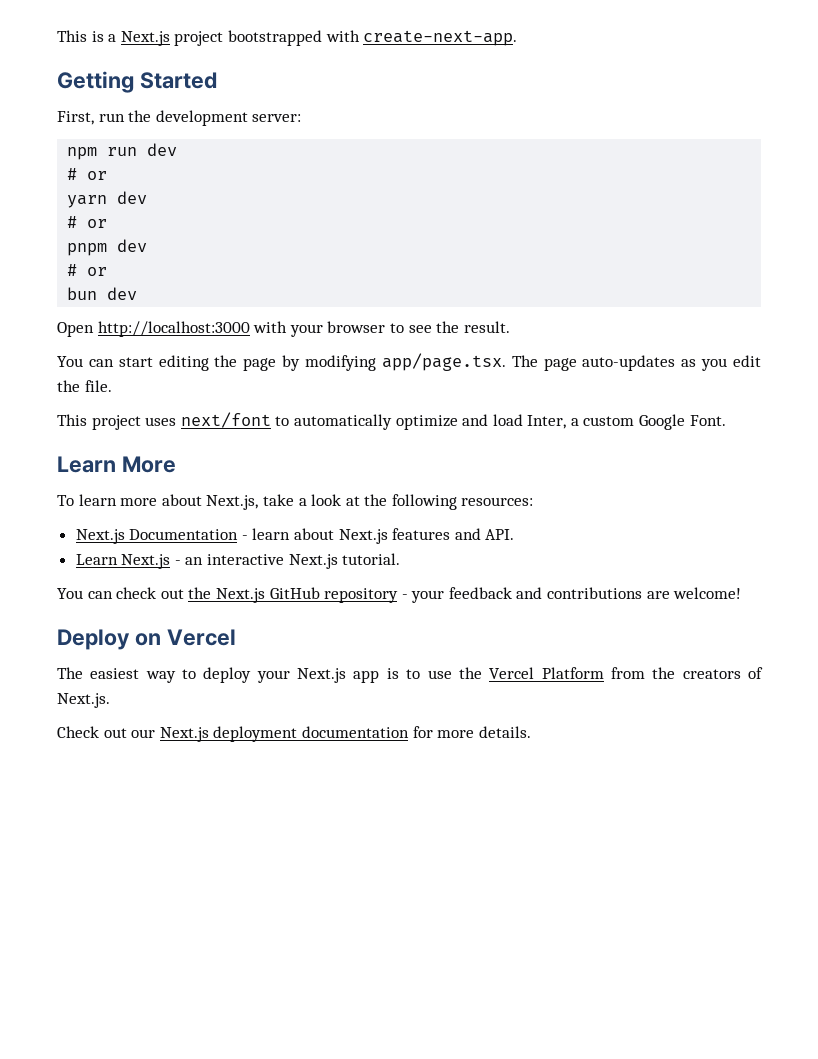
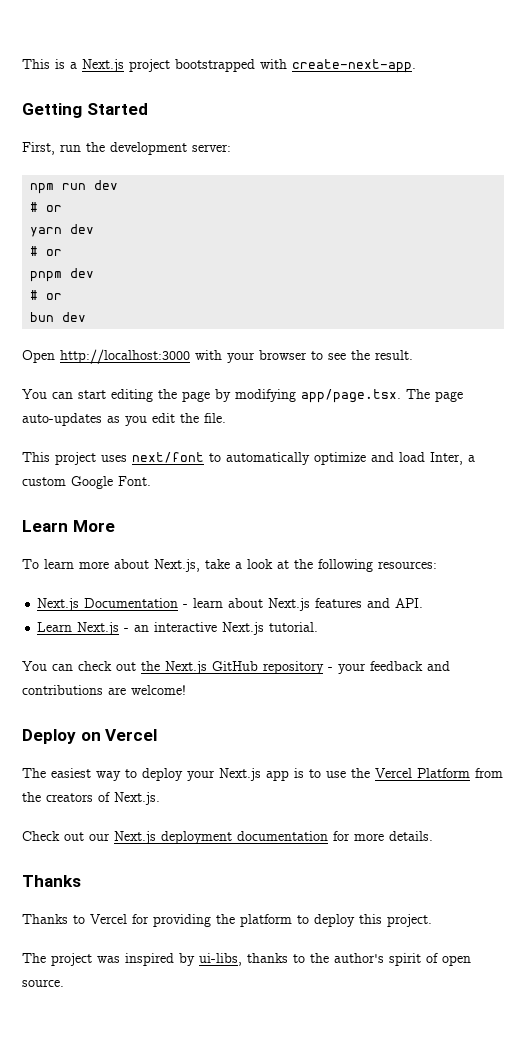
(531, 732) none -> [22,875,81,887] [22,914,432,927] [22,953,471,966] [22,979,64,987] // Thanks // Thanks to Vercel for providing the platform to deploy this project. // The project was inspired by ui-libs, thanks to the author's spirit of open source.

